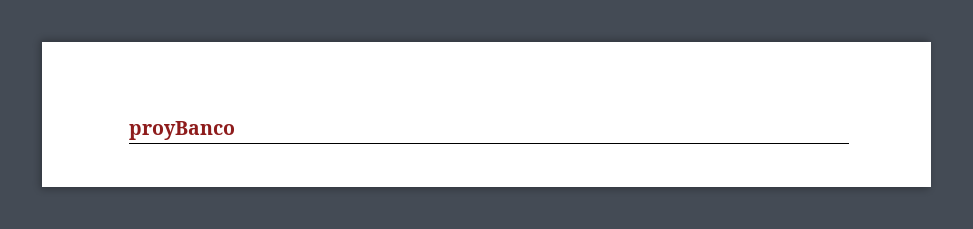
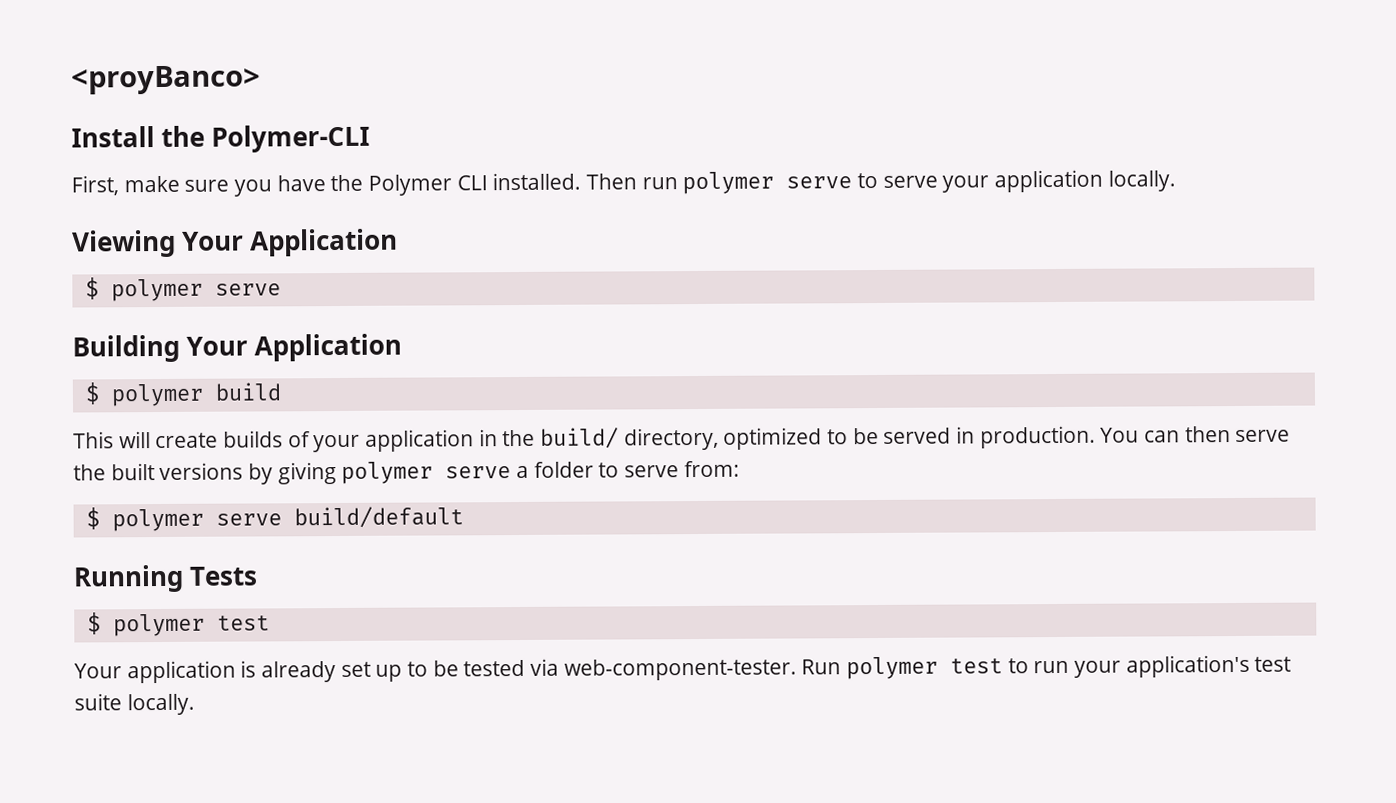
[129,121,235,140] proyBanco -> [71,65,261,95] [71,124,371,153] [71,169,1176,197] [72,228,399,258] [84,277,281,302] [72,333,403,363] [84,382,281,407] [73,425,1291,453] [73,460,740,485] [85,506,464,532] [73,564,259,593] [86,612,270,637] [74,654,1292,684] [74,693,195,716] <proyBanco> // Install the Polymer-CLI // First, make sure you have the Polymer CLI installed. Then run polymer serve to serve your application locally. // Viewing Your Application // $ polymer serve // Building Your Application // $ polymer build // This will create builds of your application in the build/ directory, optimized to be served in production. You can then serve the built versions by giving polymer serve a folder to serve from: // $ polymer serve build/default // Running Tests // $ polymer test // Your application is already set up to be tested via web-component-tester. Run polymer test to run your application's test suite locally.

